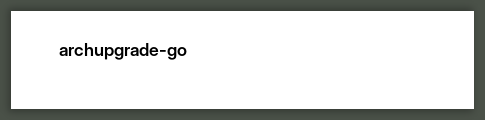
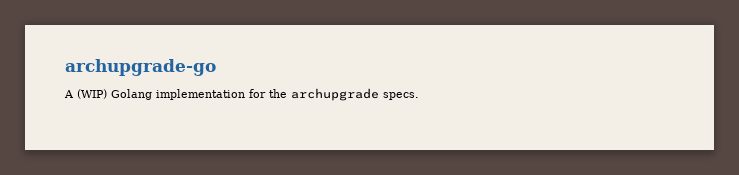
(187, 51) none -> [64,88,419,101] // A (WIP) Golang implementation for the archupgrade specs.

